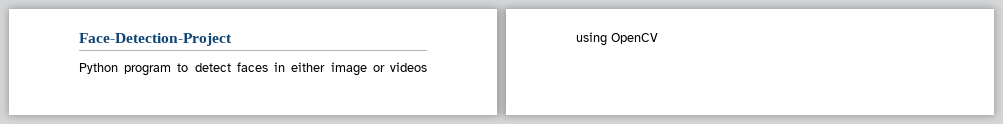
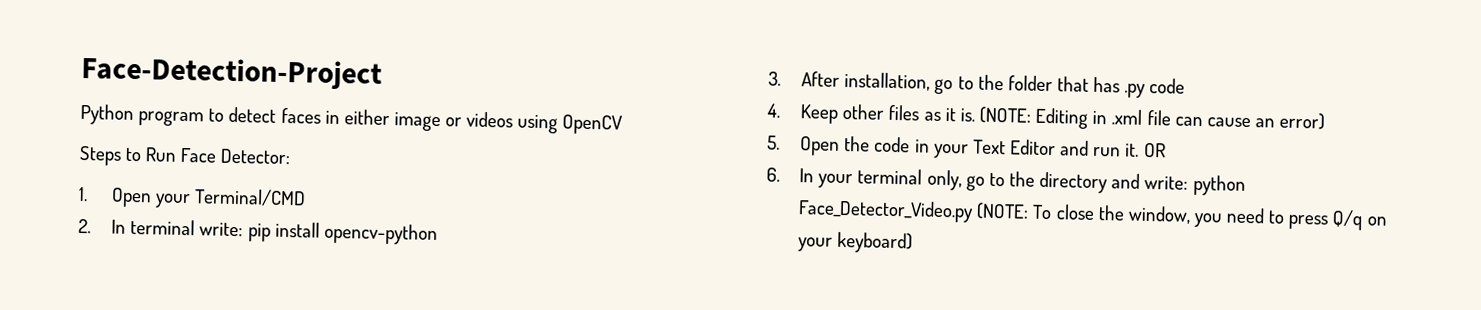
(658, 38) none -> [79,145,292,166] [78,186,307,209] [78,218,438,246] [768,71,1186,98] [767,103,1326,130] [767,135,1166,159] [766,167,1246,196] [798,199,1387,231] [798,231,914,254] // Steps to Run Face Detector: // 1. Open your Terminal/CMD // 2. In terminal write: pip install opencv-python // 3. After installation, go to the folder that has .py code // 4. Keep other files as it is. (NOTE: Editing in .xml file can cause an error) // 5. Open the code in your Text Editor and run it. OR // 6. In your terminal only, go to the directory and write: python Face_Detector_Video.py (NOTE: To close the window, you need to press Q/q on your keyboard)

